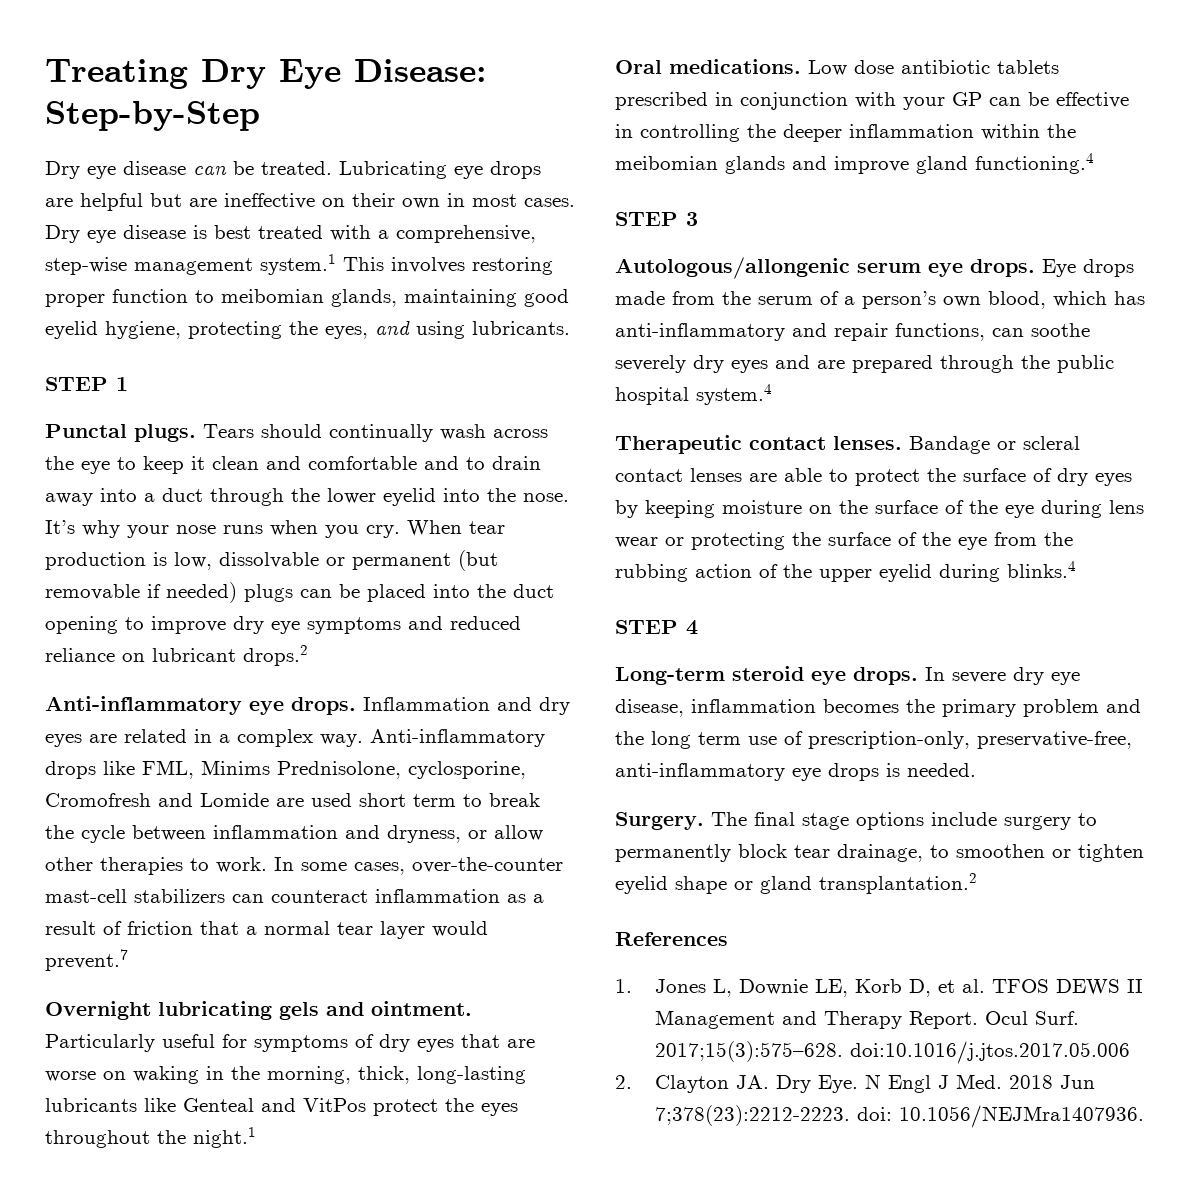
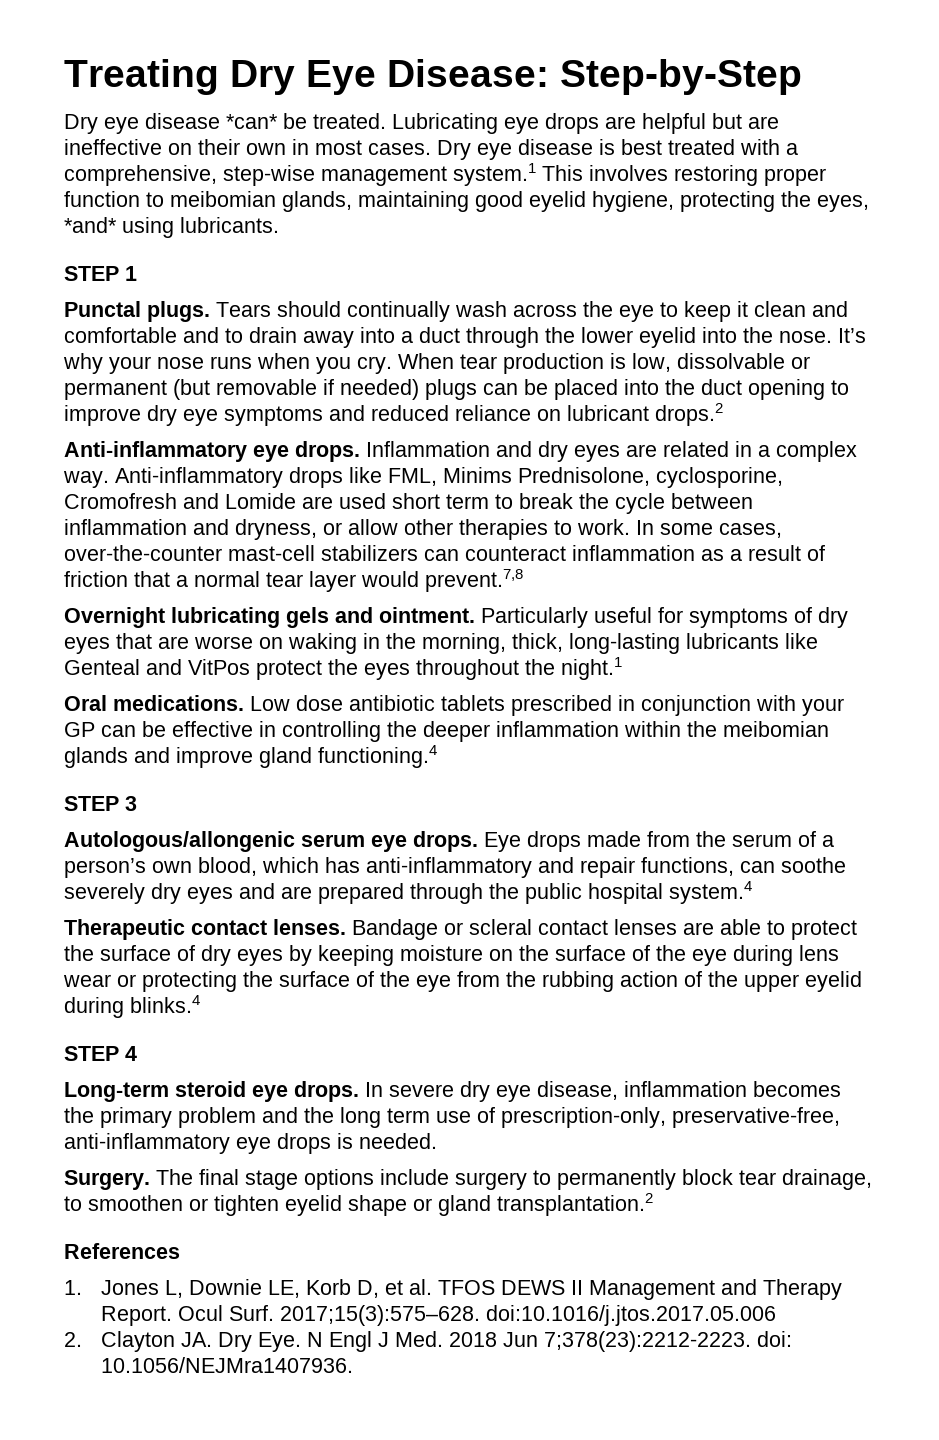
[193,165,227,175] can -> [226,114,278,129] *can*
[375,320,410,335] and -> [64,217,117,233] *and*
[45,949,128,971] prevent.7 -> [425,569,523,592] prevent.7,8

